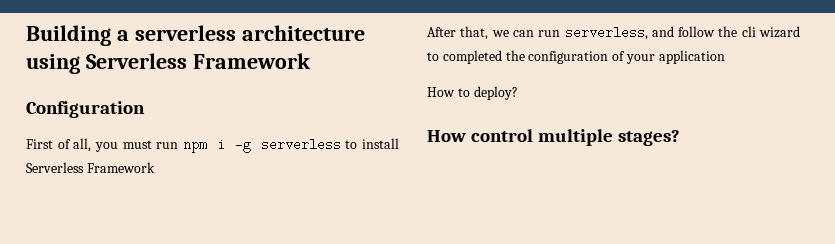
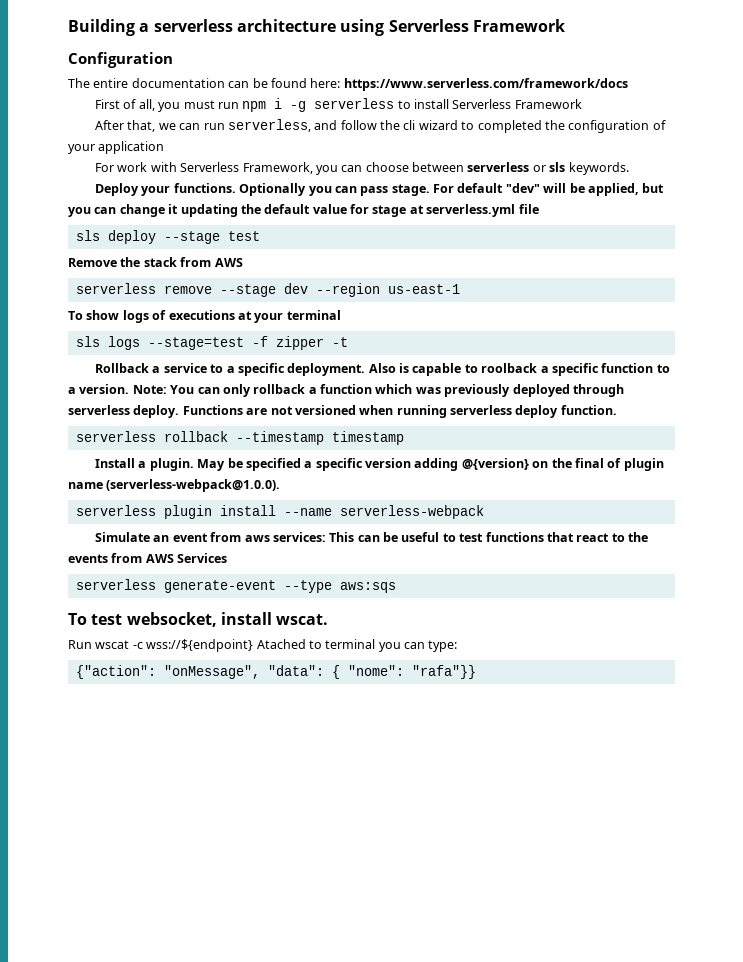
(145, 109) none -> [68,78,628,91] // The entire documentation can be found here: https://www.serverless.com/framework/docs
[427,86,518,100] [427,129,681,146] How to deploy? // How control multiple stages? -> [95,162,629,175] [95,183,665,196] [68,204,539,217] [75,230,260,244] [68,257,243,267] [75,283,460,297] [68,310,341,323] [75,336,348,350] [95,363,670,376] [68,384,624,397] [68,405,617,418] [75,431,404,445] [95,458,664,471] [68,479,281,492] [75,505,484,519] [95,532,649,542] [68,553,228,563] [75,579,396,593] [68,612,329,627] [68,639,458,652] [75,665,476,679] For work with Serverless Framework, you can choose between serverless or sls keywords. // Deploy your functions. Optionally you can pass stage. For default "dev" will be applied, but you can change it updating the default value for stage at serverless.yml file // sls deploy --stage test // Remove the stack from AWS // serverless remove --stage dev --region us-east-1 // To show logs of executions at your terminal // sls logs --stage=test -f zipper -t // Rollback a service to a specific deployment. Also is capable to roolback a specific function to a version. Note: You can only rollback a function which was previously deployed through serverless deploy. Functions are not versioned when running serverless deploy function. // serverless rollback --timestamp timestamp // Install a plugin. May be specified a specific version adding @{version} on the final of plugin name (serverless-webpack@1.0.0). // serverless plugin install --name serverless-webpack // Simulate an event from aws services: This can be useful to test functions that react to the events from AWS Services // serverless generate-event --type aws:sqs // To test websocket, install wscat. // Run wscat -c wss://${endpoint} Atached to terminal you can type: // {"action": "onMessage", "data": { "nome": "rafa"}}

